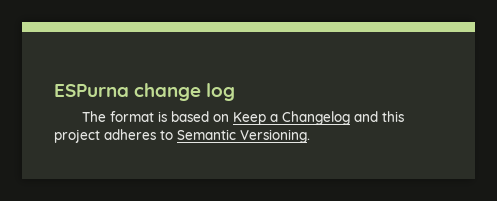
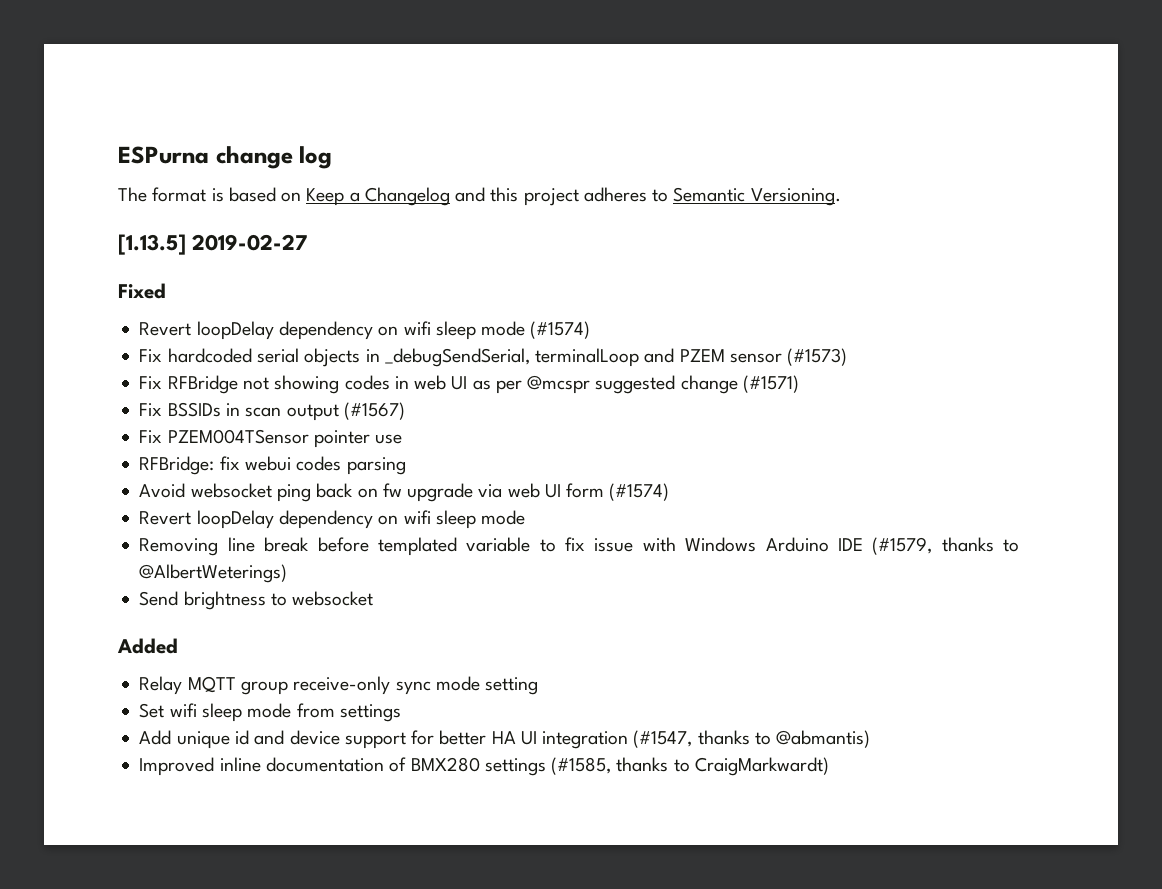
(310, 136) none -> [118,234,308,255] [118,283,166,299] [139,321,591,340] [139,348,848,367] [139,375,799,394] [139,402,405,421] [139,429,403,448] [139,456,406,475] [139,483,670,502] [139,510,526,529] [139,537,1020,556] [139,564,288,583] [139,591,374,610] [117,638,178,654] [139,676,539,695] [139,703,401,722] [139,730,871,749] [139,757,829,776] // [1.13.5] 2019-02-27 // Fixed // Revert loopDelay dependency on wifi sleep mode (#1574) // Fix hardcoded serial objects in _debugSendSerial, terminalLoop and PZEM sensor (#1573) // Fix RFBridge not showing codes in web UI as per @mcspr suggested change (#1571) // Fix BSSIDs in scan output (#1567) // Fix PZEM004TSensor pointer use // RFBridge: fix webui codes parsing // Avoid websocket ping back on fw upgrade via web UI form (#1574) // Revert loopDelay dependency on wifi sleep mode // Removing line break before templated variable to fix issue with Windows Arduino IDE (#1579, thanks to @AlbertWeterings) // Send brightness to websocket // Added // Relay MQTT group receive-only sync mode setting // Set wifi sleep mode from settings // Add unique id and device support for better HA UI integration (#1547, thanks to @abmantis) // Improved inline documentation of BMX280 settings (#1585, thanks to CraigMarkwardt)

